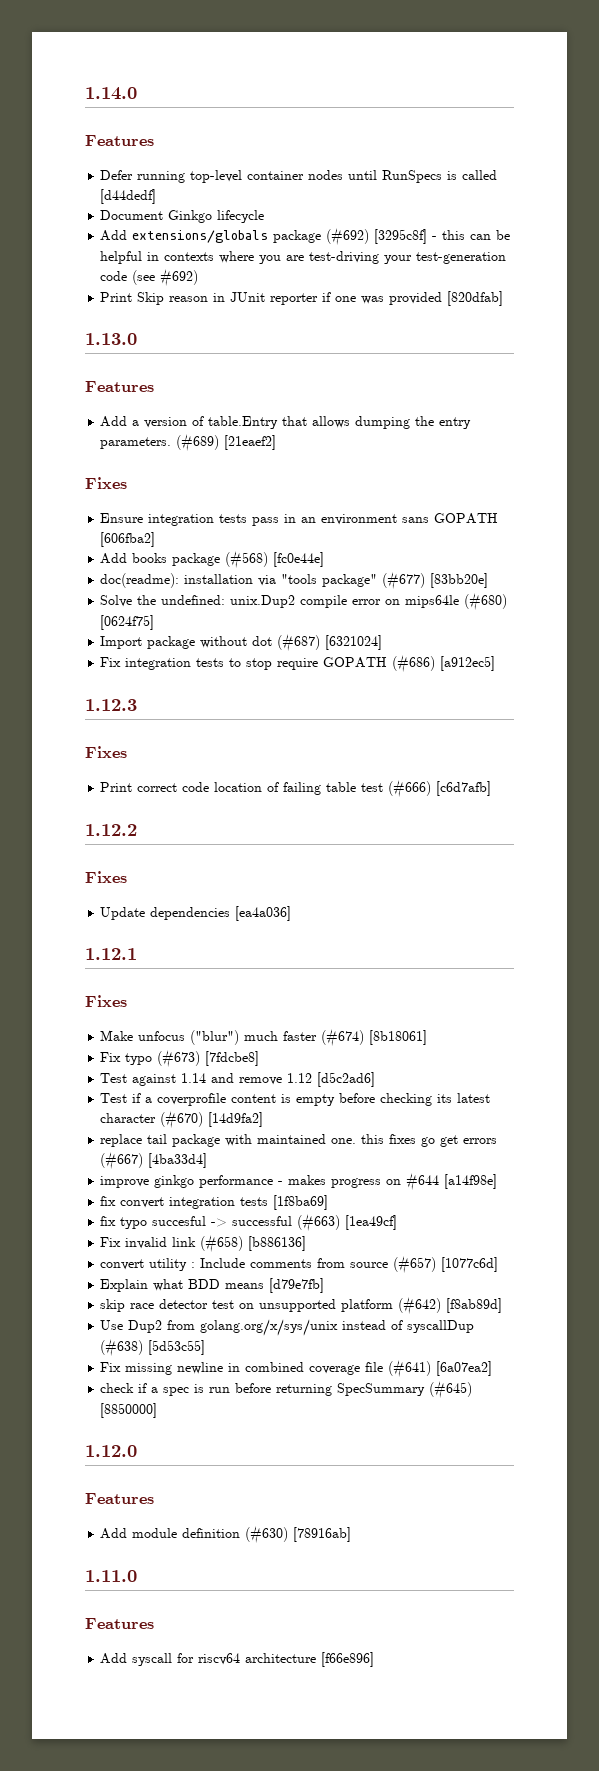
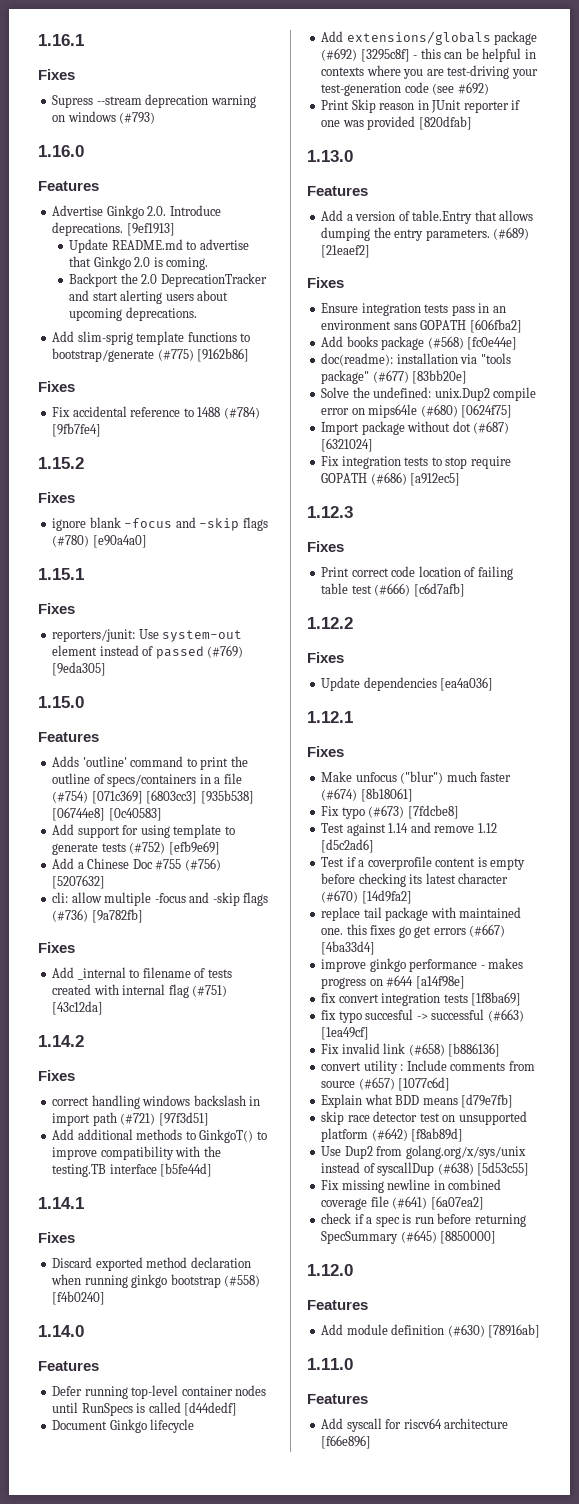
(85, 93) none -> [38,34,84,46] [38,69,75,80] [52,94,256,108] [52,111,156,124] [38,145,84,157] [38,181,99,191] [52,205,221,219] [52,222,175,236] [69,239,249,253] [69,256,209,270] [69,273,267,287] [69,290,229,304] [69,307,197,321] [52,331,251,345] [52,348,250,362] [38,381,75,392] [52,406,260,419] [52,423,102,437] [38,457,84,469] [38,492,75,503] [52,517,268,531] [52,535,147,548] [38,568,84,580] [38,603,75,614] [52,629,243,642] [52,645,244,659] [52,662,107,676] [38,696,84,708] [38,732,99,742] [52,756,248,770] [52,773,242,787] [52,790,254,804] [52,807,162,821] [52,824,235,838] [52,841,220,855] [52,858,221,871] [52,875,106,889] [52,892,269,906] [52,909,143,923] [38,942,75,953] [52,967,232,980] [52,984,228,998] [52,1001,104,1015] [38,1035,84,1047] [38,1070,75,1081] [52,1095,261,1109] [52,1112,209,1126] [52,1129,267,1143] [52,1146,221,1160] [52,1163,213,1177] [38,1197,84,1209] [38,1232,75,1243] [52,1257,251,1271] [51,1274,261,1288] [52,1291,106,1305] 1.16.1 // Fixes // Supress --stream deprecation warning on windows (#793) // 1.16.0 // Features // Advertise Ginkgo 2.0. Introduce deprecations. [9ef1913] // Update README.md to advertise that Ginkgo 2.0 is coming. // Backport the 2.0 DeprecationTracker and start alerting users about upcoming deprecations. // Add slim-sprig template functions to bootstrap/generate (#775) [9162b86] // Fixes // Fix accidental reference to 1488 (#784) [9fb7fe4] // 1.15.2 // Fixes // ignore blank -focus and -skip flags (#780) [e90a4a0] // 1.15.1 // Fixes // reporters/junit: Use system-out element instead of passed (#769) [9eda305] // 1.15.0 // Features // Adds 'outline' command to print the outline of specs/containers in a file (#754) [071c369] [6803cc3] [935b538] [06744e8] [0c40583] // Add support for using template to generate tests (#752) [efb9e69] // Add a Chinese Doc #755 (#756) [5207632] // cli: allow multiple -focus and -skip flags (#736) [9a782fb] // Fixes // Add _internal to filename of tests created with internal flag (#751) [43c12da] // 1.14.2 // Fixes // correct handling windows backslash in import path (#721) [97f3d51] // Add additional methods to GinkgoT() to improve compatibility with the testing.TB interface [b5fe44d] // 1.14.1 // Fixes // Discard exported method declaration when running ginkgo bootstrap (#558) [f4b0240] //

